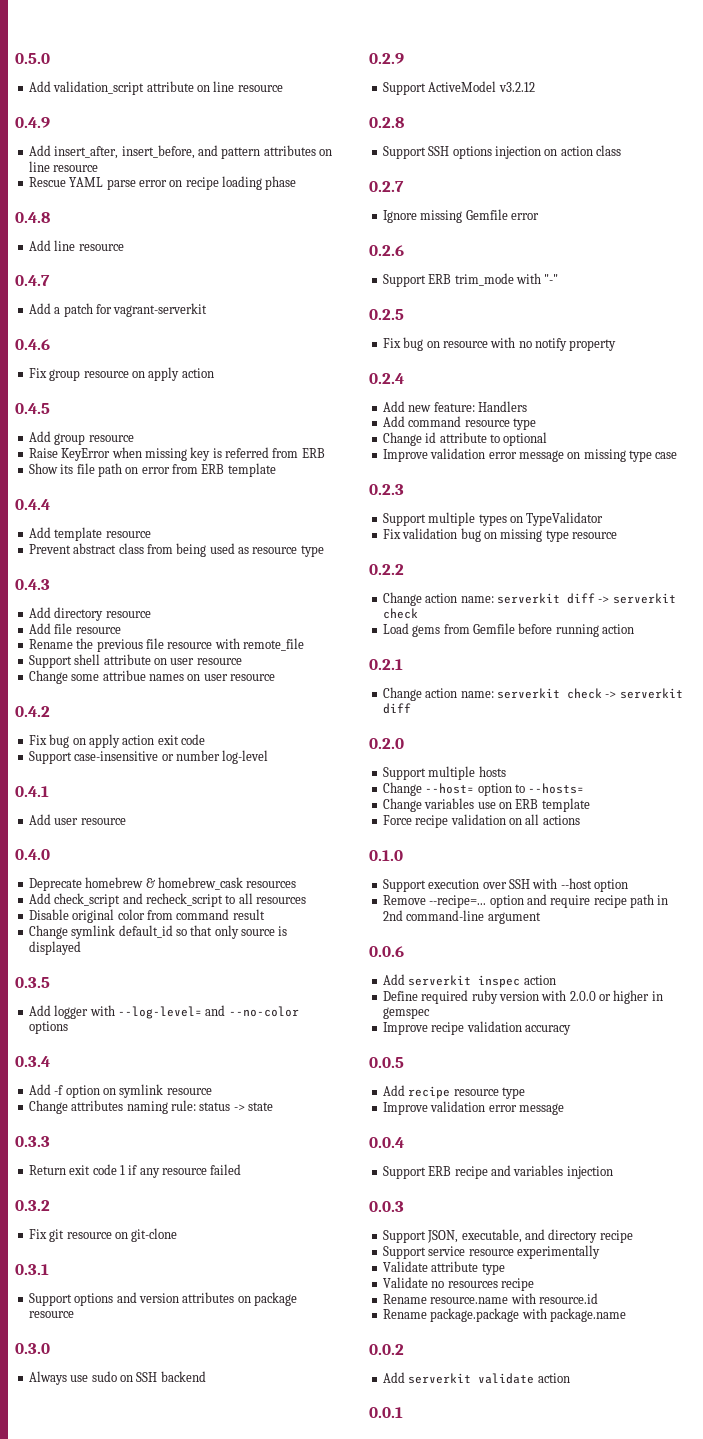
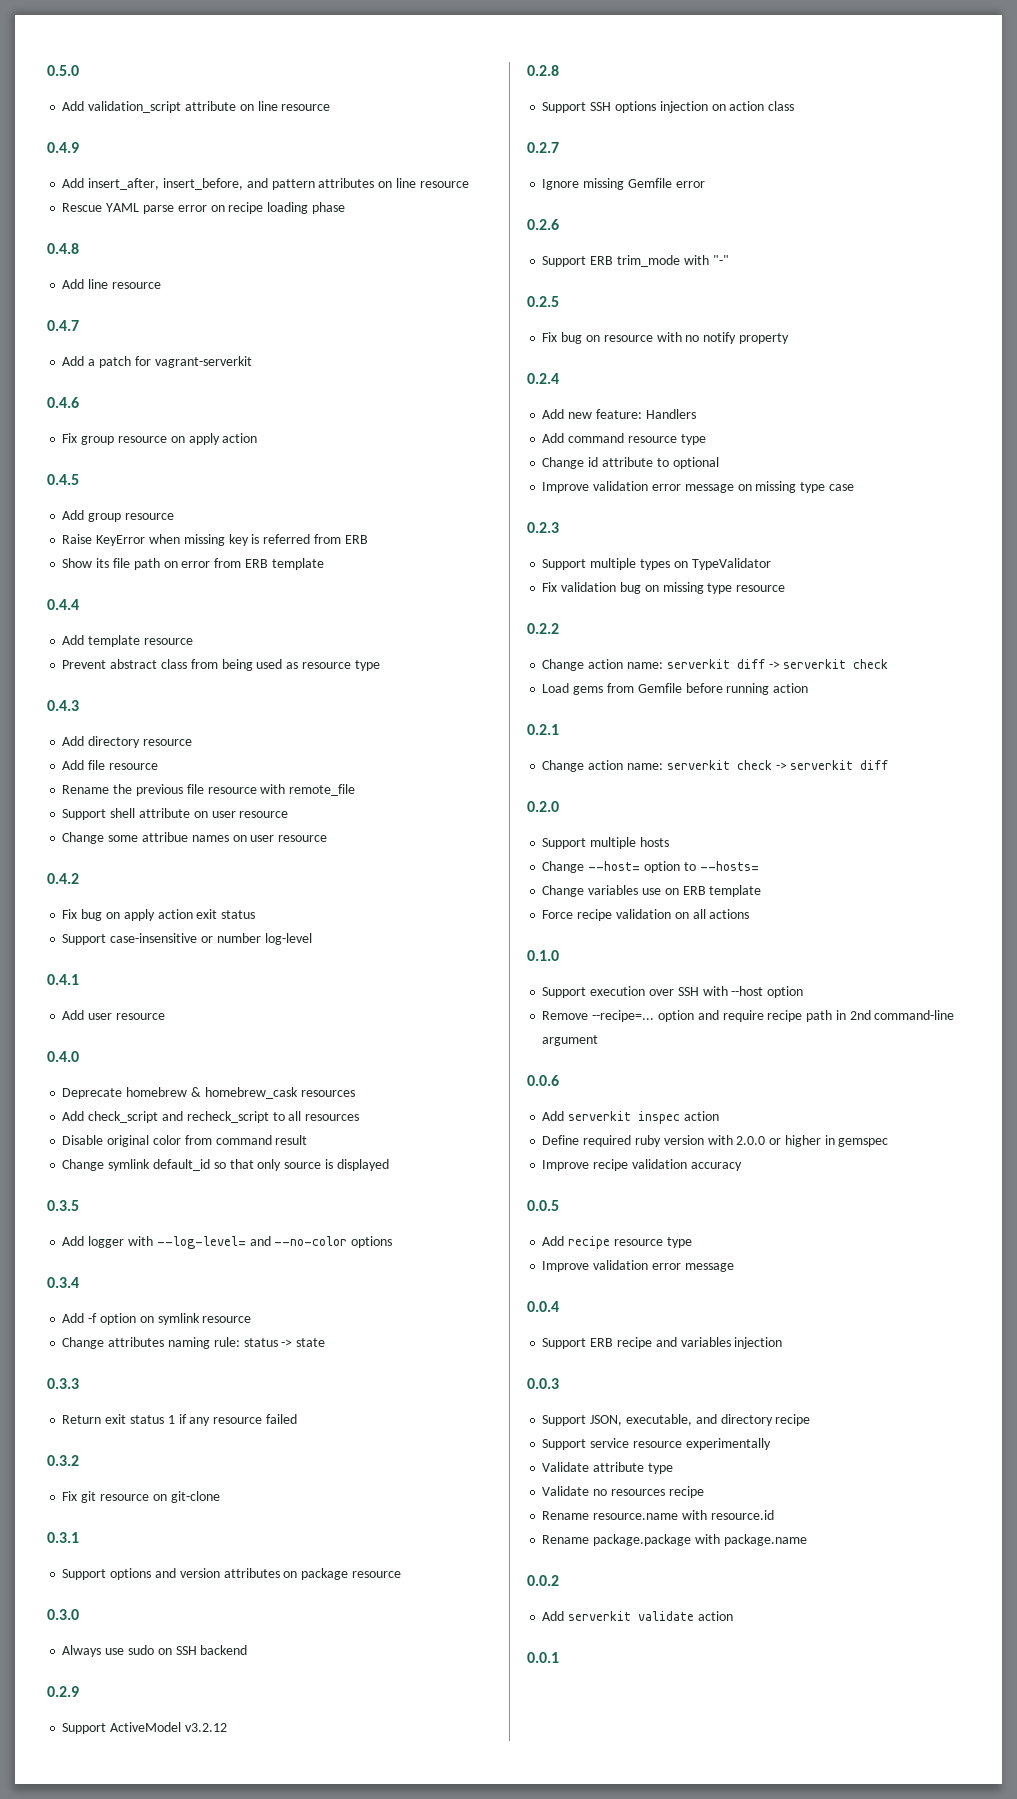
[181,734,205,745] code -> [221,910,256,919] status
[92,1164,117,1175] code -> [129,1415,164,1424] status

